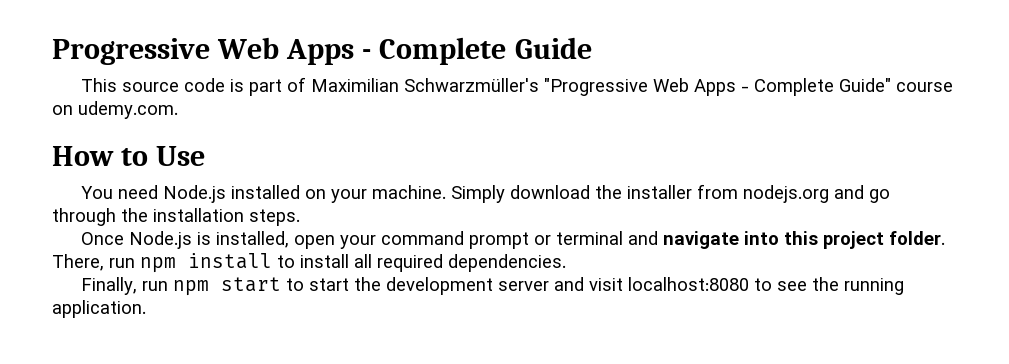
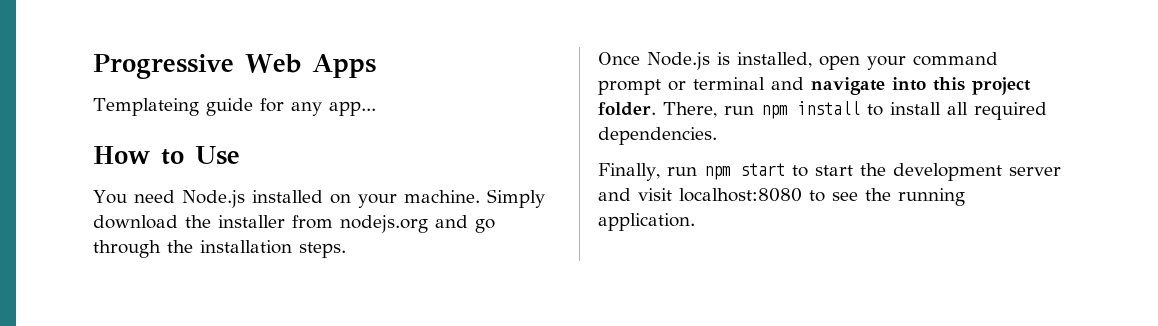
[362,37,592,65] [80,77,953,96] [52,101,178,119] - Complete Guide // This source code is part of Maximilian Schwarzmüller's "Progressive Web Apps - Complete Guide" course on udemy.com. -> [93,98,376,116] // Templateing guide for any app...

